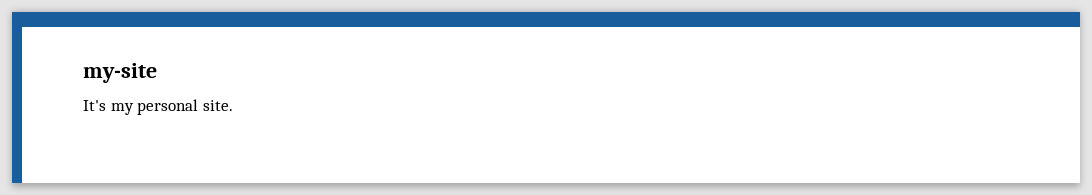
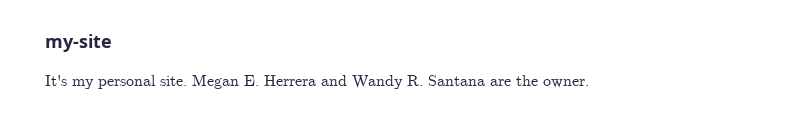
(233, 105) none -> [192,74,589,89] Megan E. Herrera and Wandy R. Santana are the owner.

